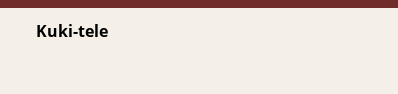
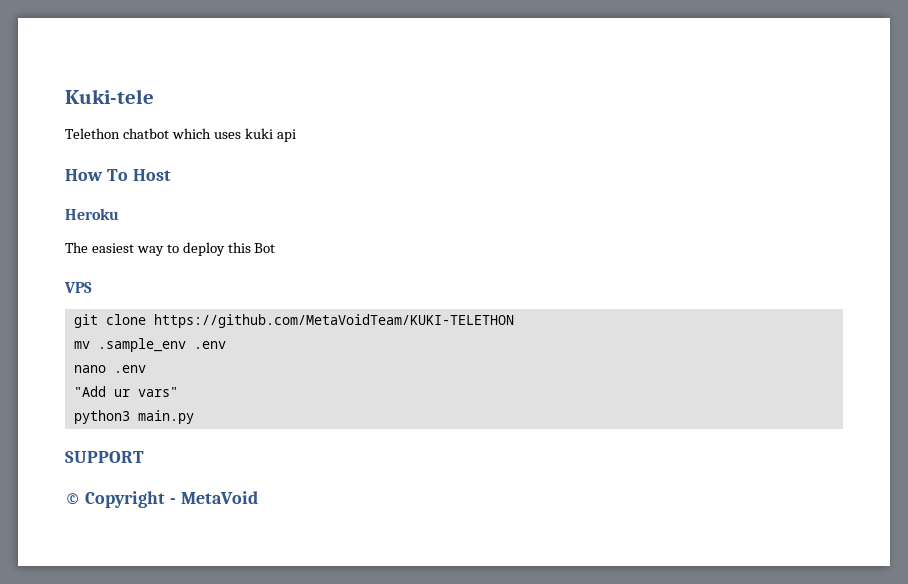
(108, 30) none -> [65,128,296,142] [65,169,171,181] [65,208,119,220] [65,242,276,256] [64,282,92,293] [73,314,514,328] [73,338,226,352] [73,365,146,373] [73,386,178,397] [73,410,194,424] [65,451,144,463] [65,491,258,508] // Telethon chatbot which uses kuki api // How To Host // Heroku // The easiest way to deploy this Bot // VPS // git clone https://github.com/MetaVoidTeam/KUKI-TELETHON // mv .sample_env .env // nano .env // "Add ur vars" // python3 main.py // SUPPORT // © Copyright - MetaVoid

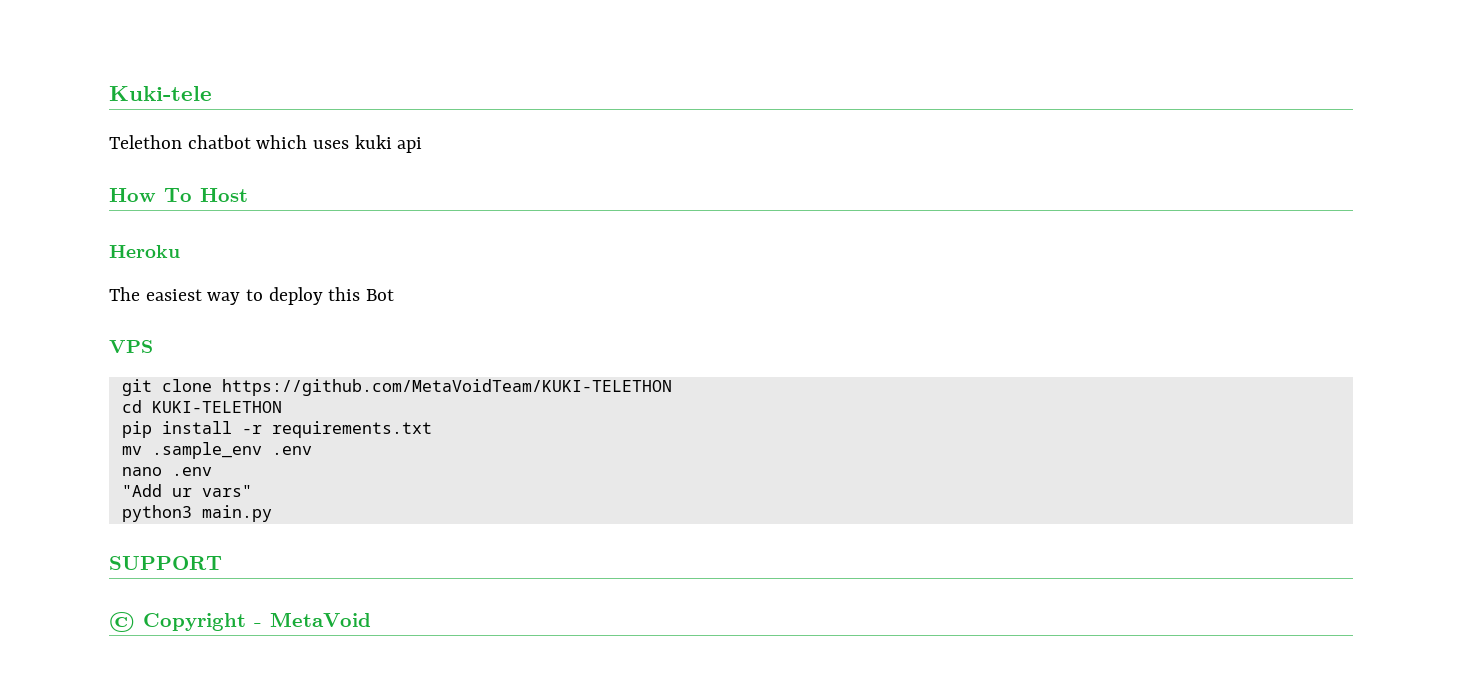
(514, 321) none -> [121,400,282,413] [121,421,432,438] // cd KUKI-TELETHON // pip install -r requirements.txt

